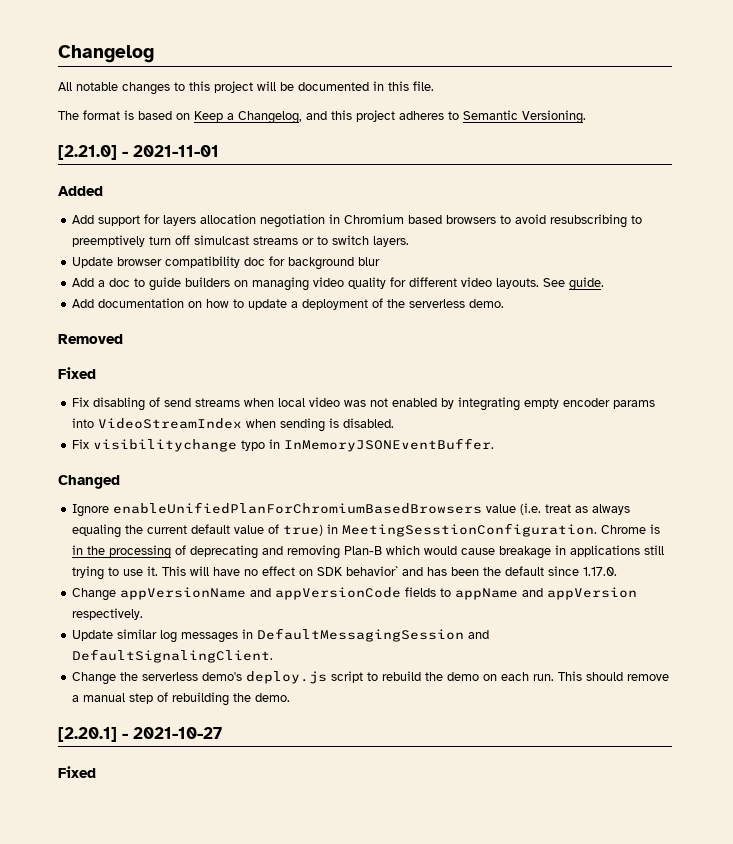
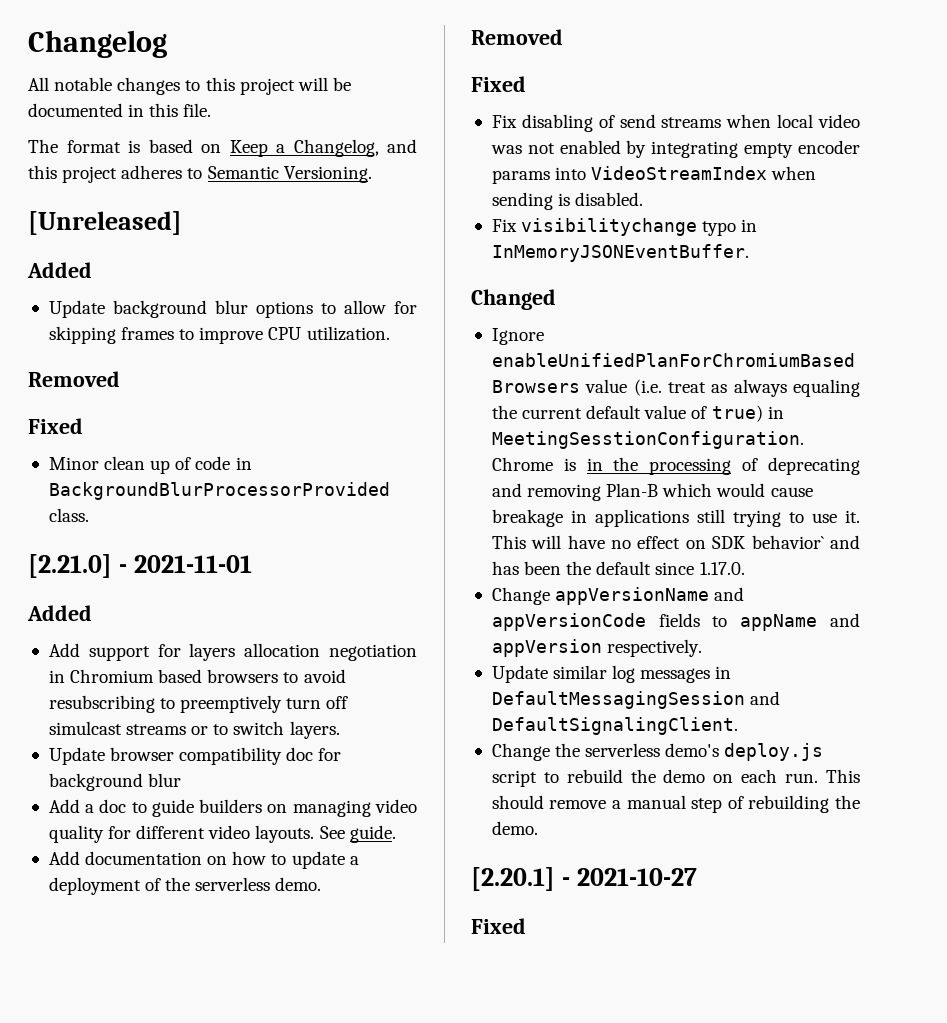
(586, 117) none -> [28,211,182,235] [27,262,92,278] [48,300,417,318] [48,326,390,344] [28,371,120,387] [28,418,83,434] [48,456,252,474] [48,482,390,500] [48,508,89,522] // [Unreleased] // Added // Update background blur options to allow for skipping frames to improve CPU utilization. // Removed // Fixed // Minor clean up of code in BackgroundBlurProcessorProvided class.

